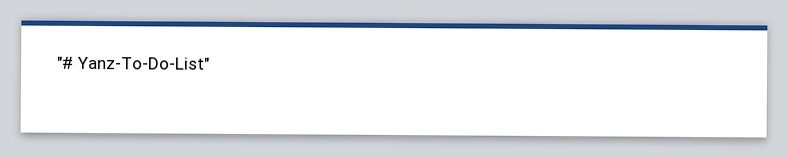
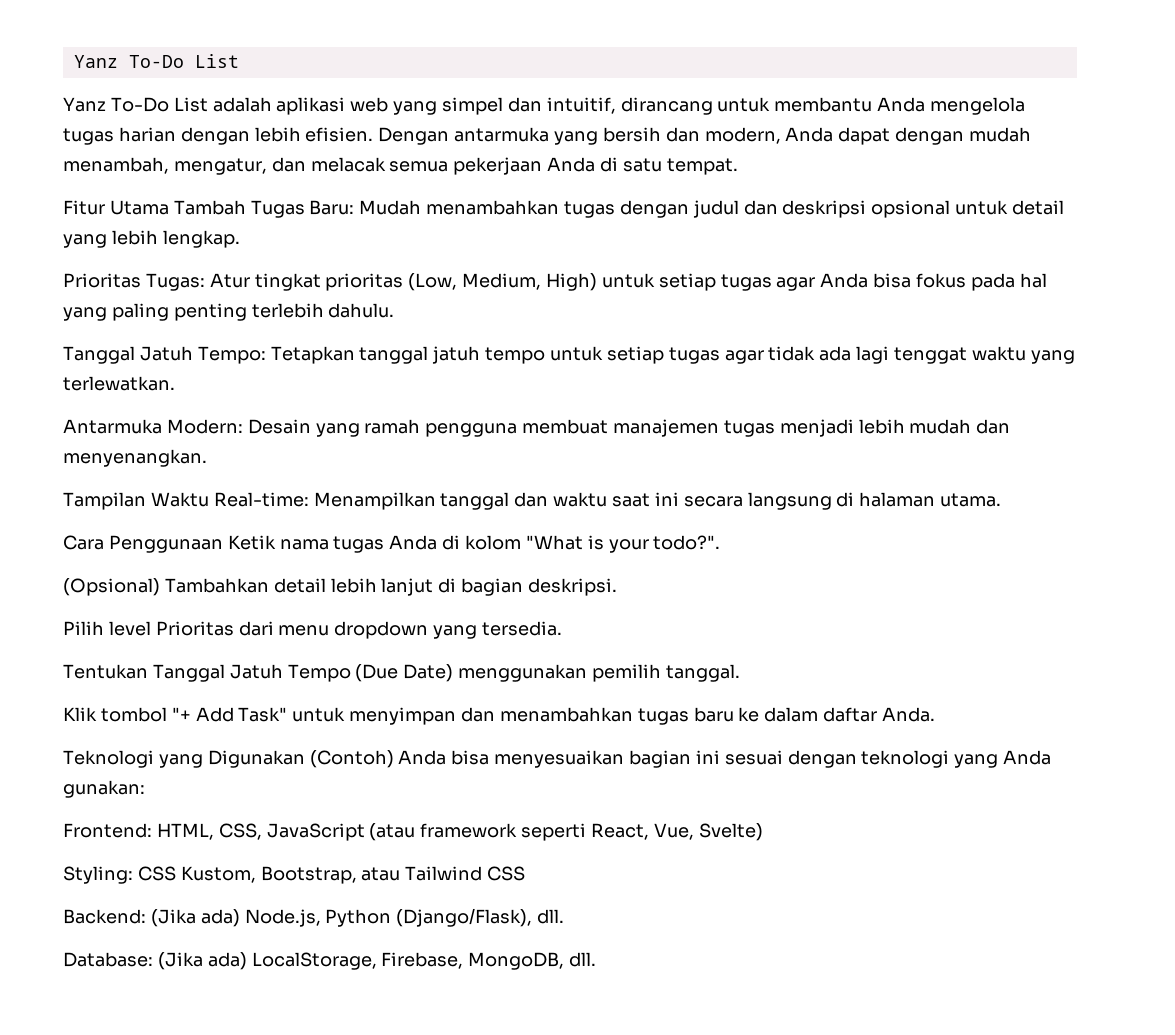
[57,56,210,70] "# Yanz-To-Do-List" -> [73,54,239,68] [63,97,1026,115] [63,127,1032,145] [63,157,738,175] [63,200,1065,218] [63,230,240,248] [63,273,1047,291] [63,303,395,321] [63,346,1075,364] [63,376,175,391] [63,419,1011,437] [63,449,207,467] [63,492,1002,510] [63,535,721,553] [63,578,618,596] [63,621,563,639] [63,664,740,682] [63,707,936,725] [63,750,1052,768] [63,780,145,798] [63,823,763,841] [63,866,526,884] [63,908,565,927] [63,952,597,970] Yanz To-Do List // Yanz To-Do List adalah aplikasi web yang simpel dan intuitif, dirancang untuk membantu Anda mengelola tugas harian dengan lebih efisien. Dengan antarmuka yang bersih dan modern, Anda dapat dengan mudah menambah, mengatur, dan melacak semua pekerjaan Anda di satu tempat. // Fitur Utama Tambah Tugas Baru: Mudah menambahkan tugas dengan judul dan deskripsi opsional untuk detail yang lebih lengkap. // Prioritas Tugas: Atur tingkat prioritas (Low, Medium, High) untuk setiap tugas agar Anda bisa fokus pada hal yang paling penting terlebih dahulu. // Tanggal Jatuh Tempo: Tetapkan tanggal jatuh tempo untuk setiap tugas agar tidak ada lagi tenggat waktu yang terlewatkan. // Antarmuka Modern: Desain yang ramah pengguna membuat manajemen tugas menjadi lebih mudah dan menyenangkan. // Tampilan Waktu Real-time: Menampilkan tanggal dan waktu saat ini secara langsung di halaman utama. // Cara Penggunaan Ketik nama tugas Anda di kolom "What is your todo?". // (Opsional) Tambahkan detail lebih lanjut di bagian deskripsi. // Pilih level Prioritas dari menu dropdown yang tersedia. // Tentukan Tanggal Jatuh Tempo (Due Date) menggunakan pemilih tanggal. // Klik tombol "+ Add Task" untuk menyimpan dan menambahkan tugas baru ke dalam daftar Anda. // Teknologi yang Digunakan (Contoh) Anda bisa menyesuaikan bagian ini sesuai dengan teknologi yang Anda gunakan: // Frontend: HTML, CSS, JavaScript (atau framework seperti React, Vue, Svelte) // Styling: CSS Kustom, Bootstrap, atau Tailwind CSS // Backend: (Jika ada) Node.js, Python (Django/Flask), dll. // Database: (Jika ada) LocalStorage, Firebase, MongoDB, dll.

